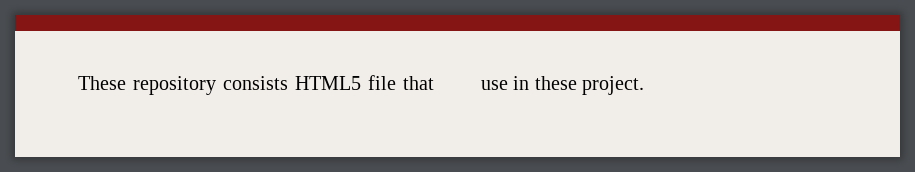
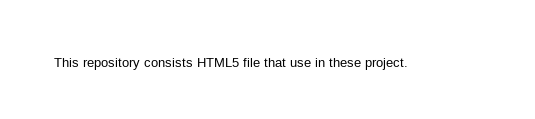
[78,76,126,90] These -> [54,58,79,67] This

